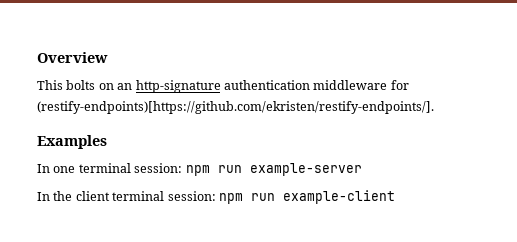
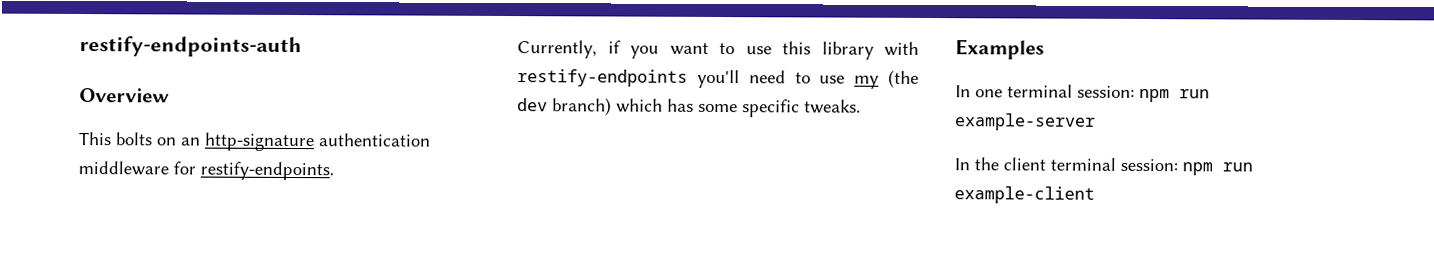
(37, 57) none -> [79,35,302,58] restify-endpoints-auth //
[37,101,434,114] (restify-endpoints)[https://github.com/ekristen/restify-endpoints/]. -> [200,161,334,181] [517,40,919,60] [517,69,919,89] [517,97,861,118] restify-endpoints. // Currently, if you want to use this library with restify-endpoints you'll need to use my (the dev branch) which has some specific tweaks.

